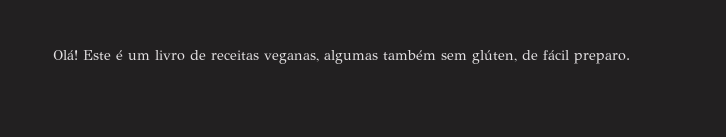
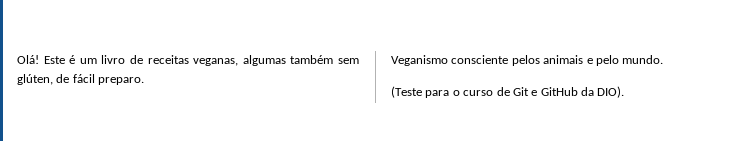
(631, 58) none -> [391,55,664,66] [391,86,625,98] // Veganismo consciente pelos animais e pelo mundo. // (Teste para o curso de Git e GitHub da DIO).

